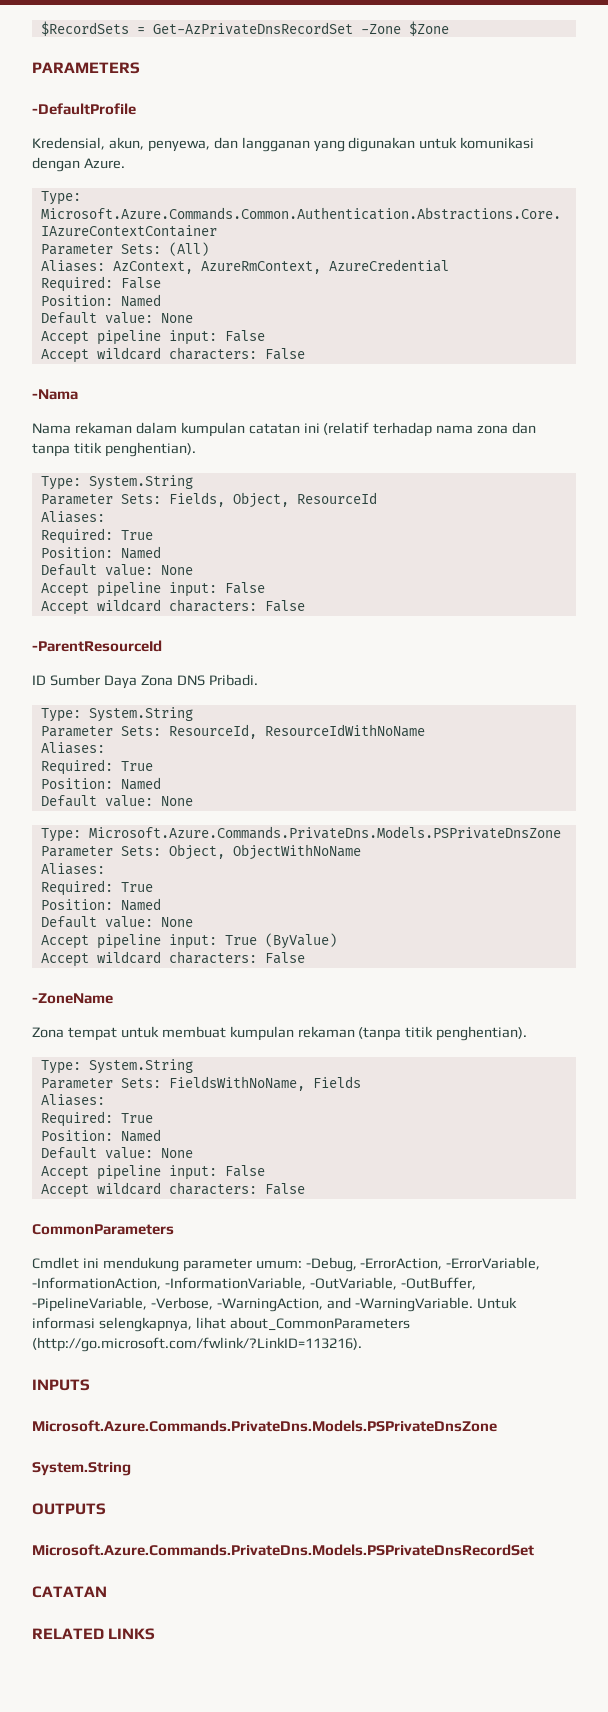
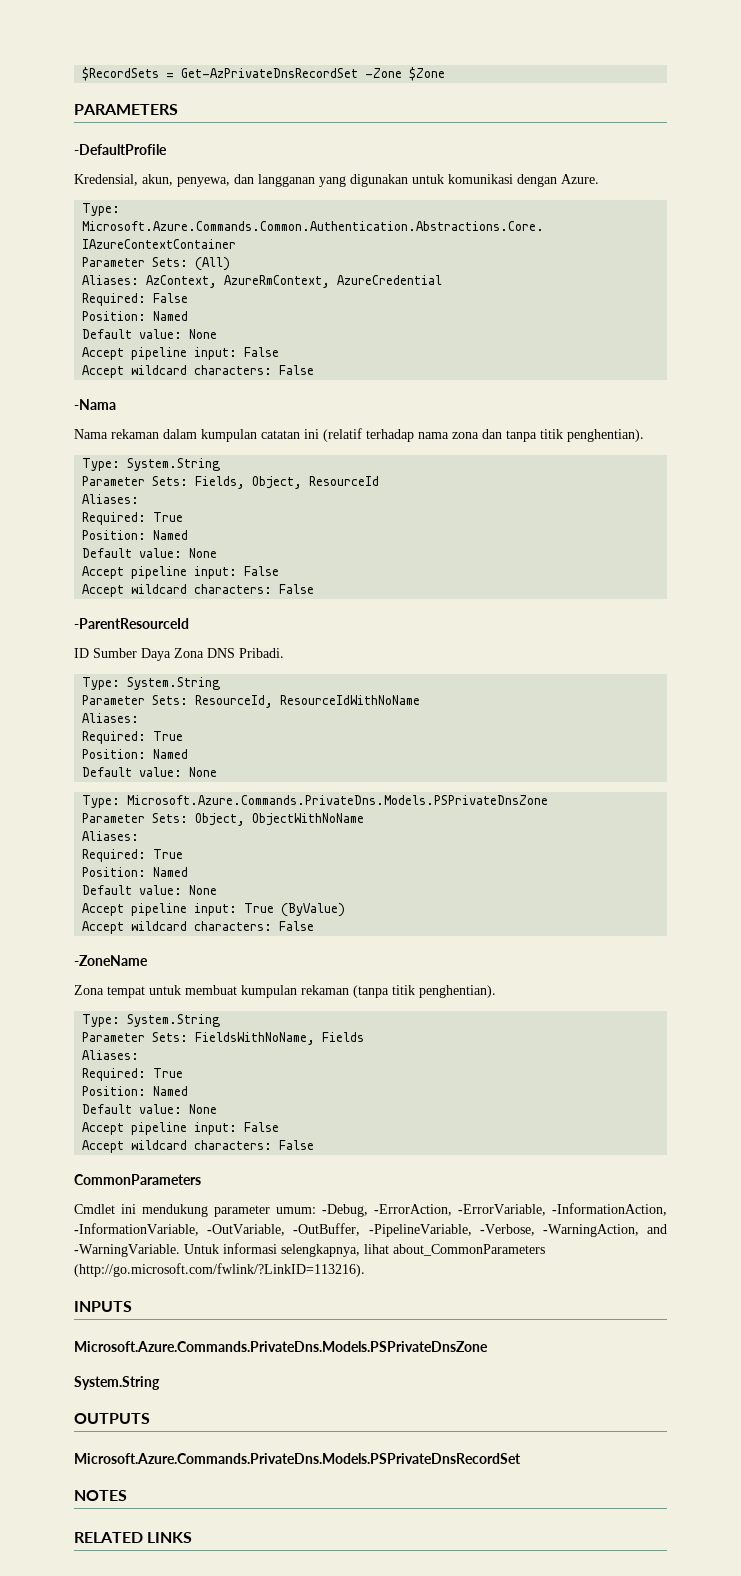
[32,1586,107,1598] CATATAN -> [74,1490,127,1501] NOTES

